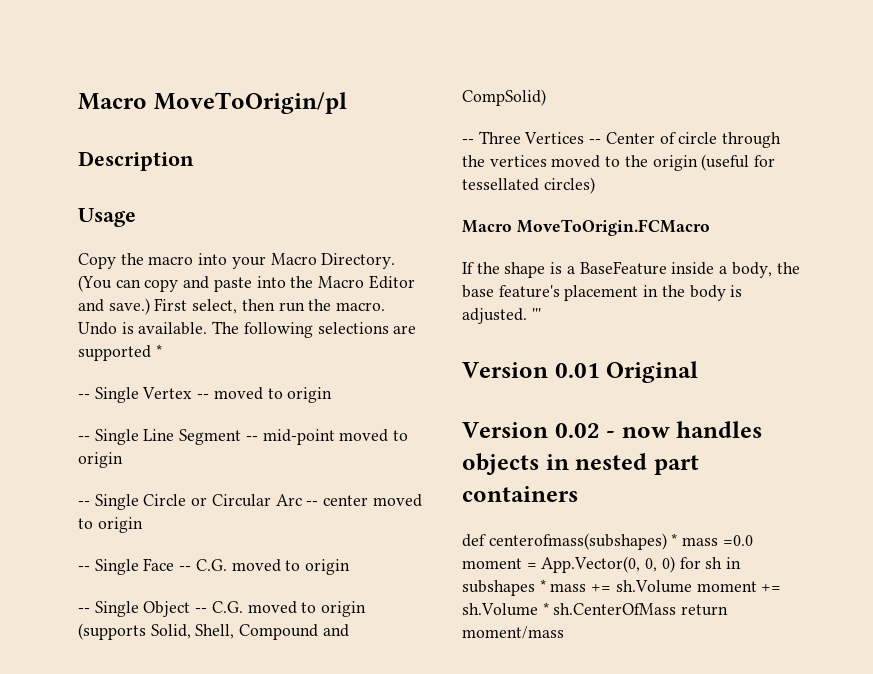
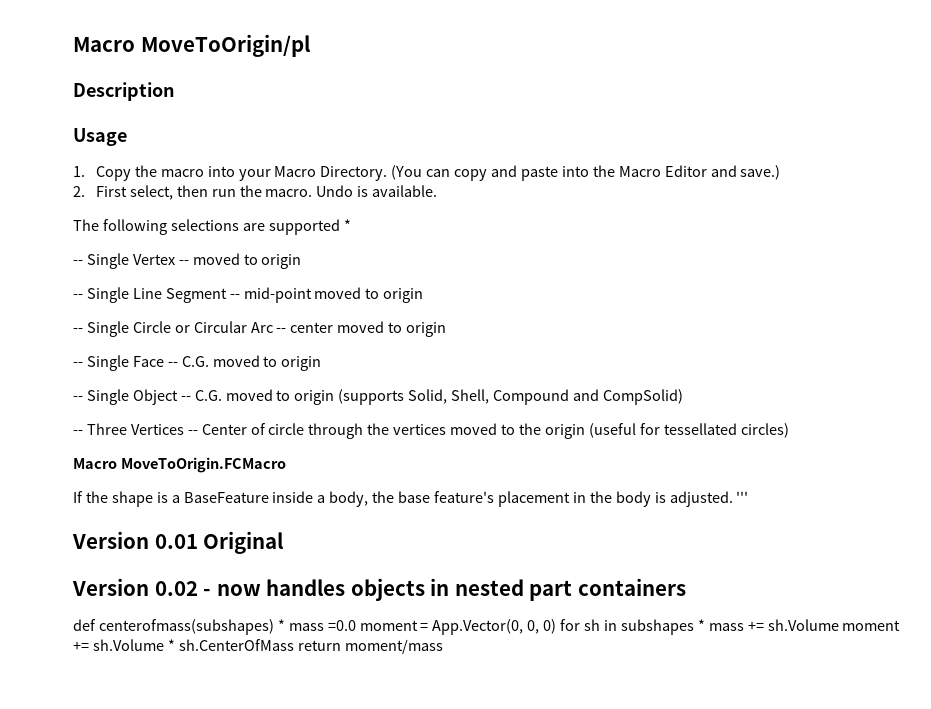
(136, 217) none -> [73,166,85,177] 1.
(150, 306) none -> [73,186,85,197] // 2.
(208, 328) none -> (438, 191) //

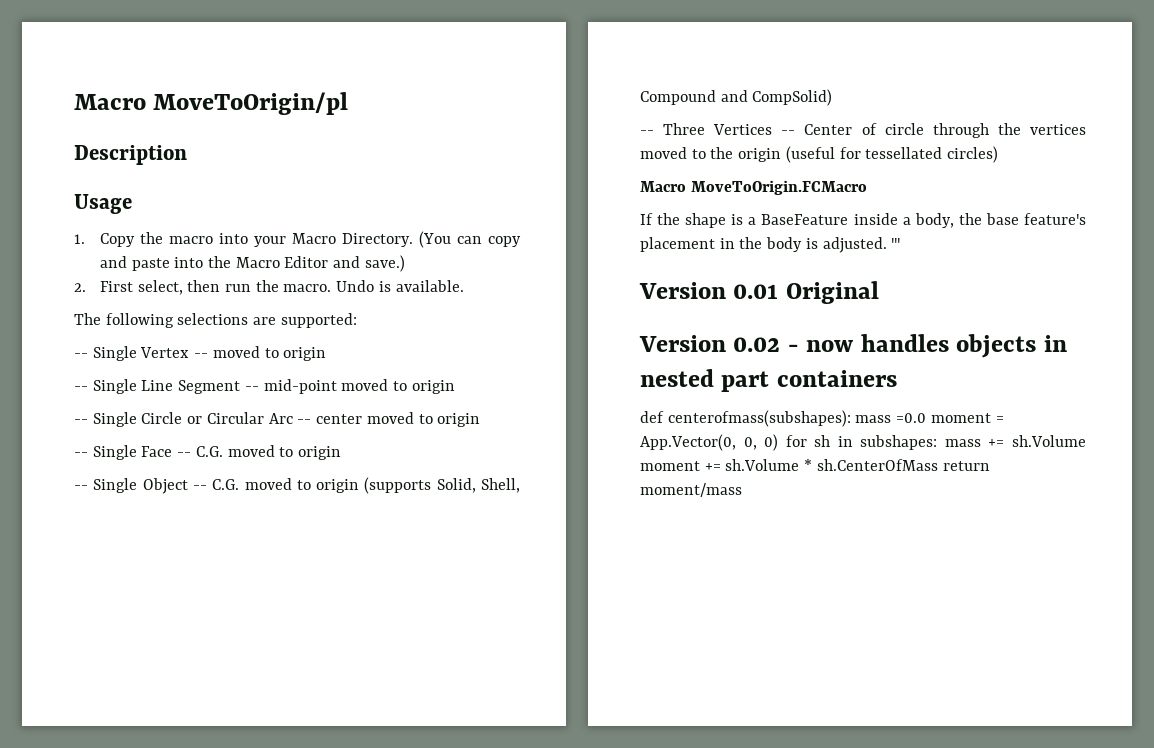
[268,219,351,235] supported * -> [280,313,357,328] supported:
[98,619,285,635] centerofmass(subshapes) * -> [667,410,851,427] centerofmass(subshapes):
[620,619,705,635] subshapes * -> [860,435,938,450] subshapes:

